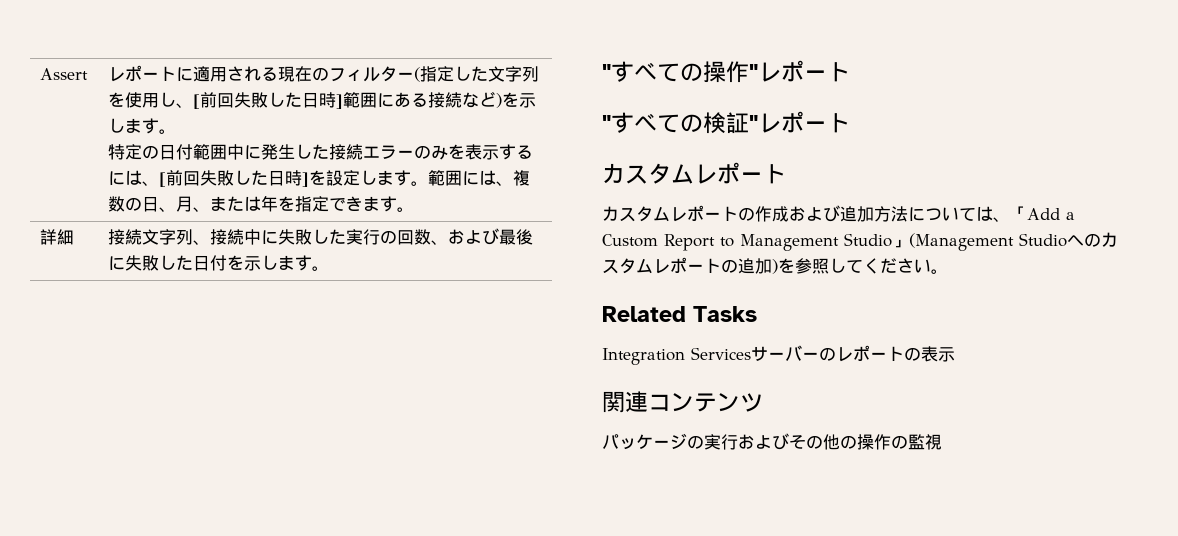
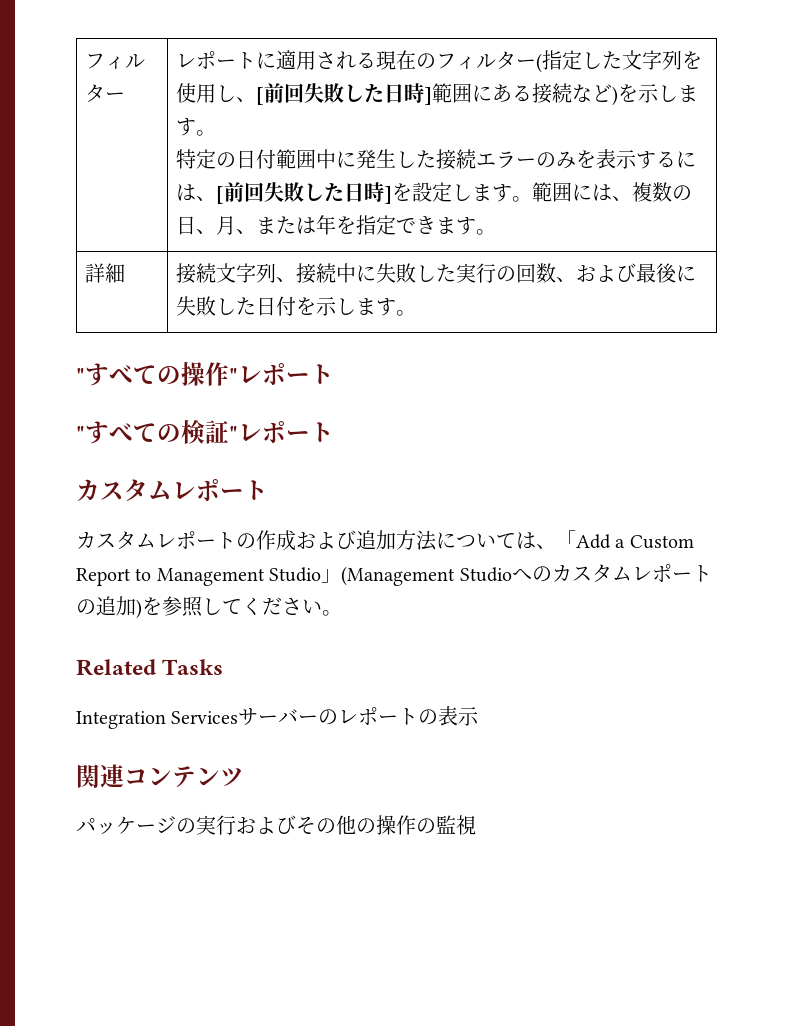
[40,68,89,80] Assert -> [85,53,146,69] [85,84,126,102] フィルター

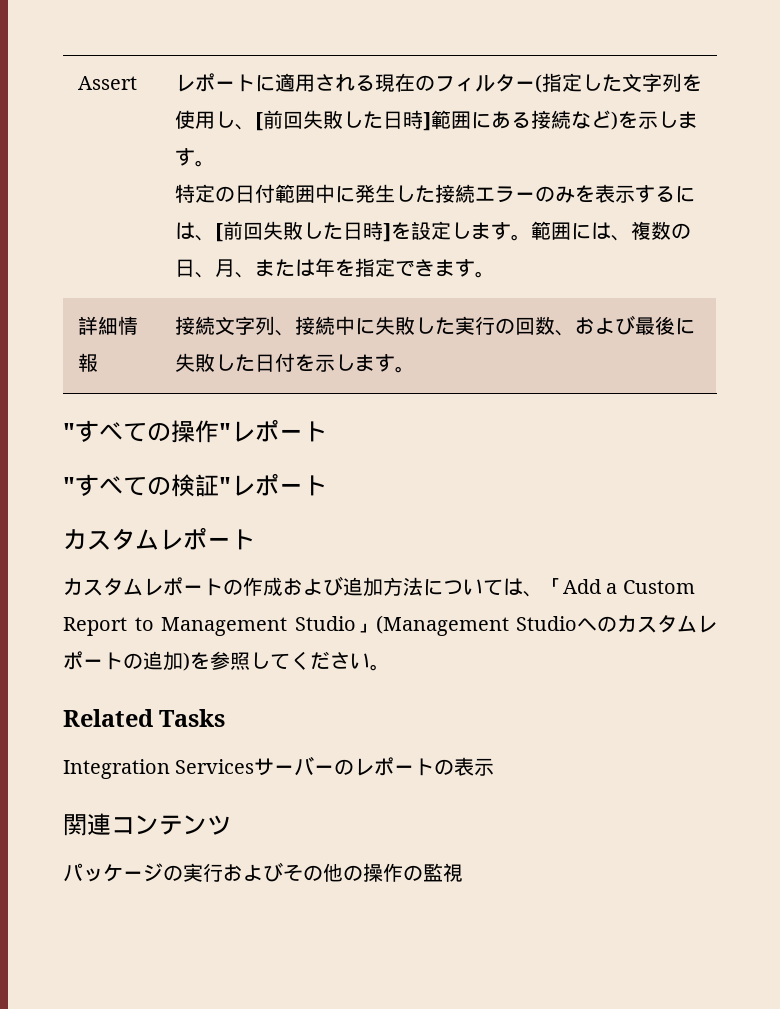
[85,53,146,69] [85,84,126,102] フィルター -> [77,76,137,90] Assert
(126, 273) none -> [117,316,138,335] [77,353,98,372] 情報

